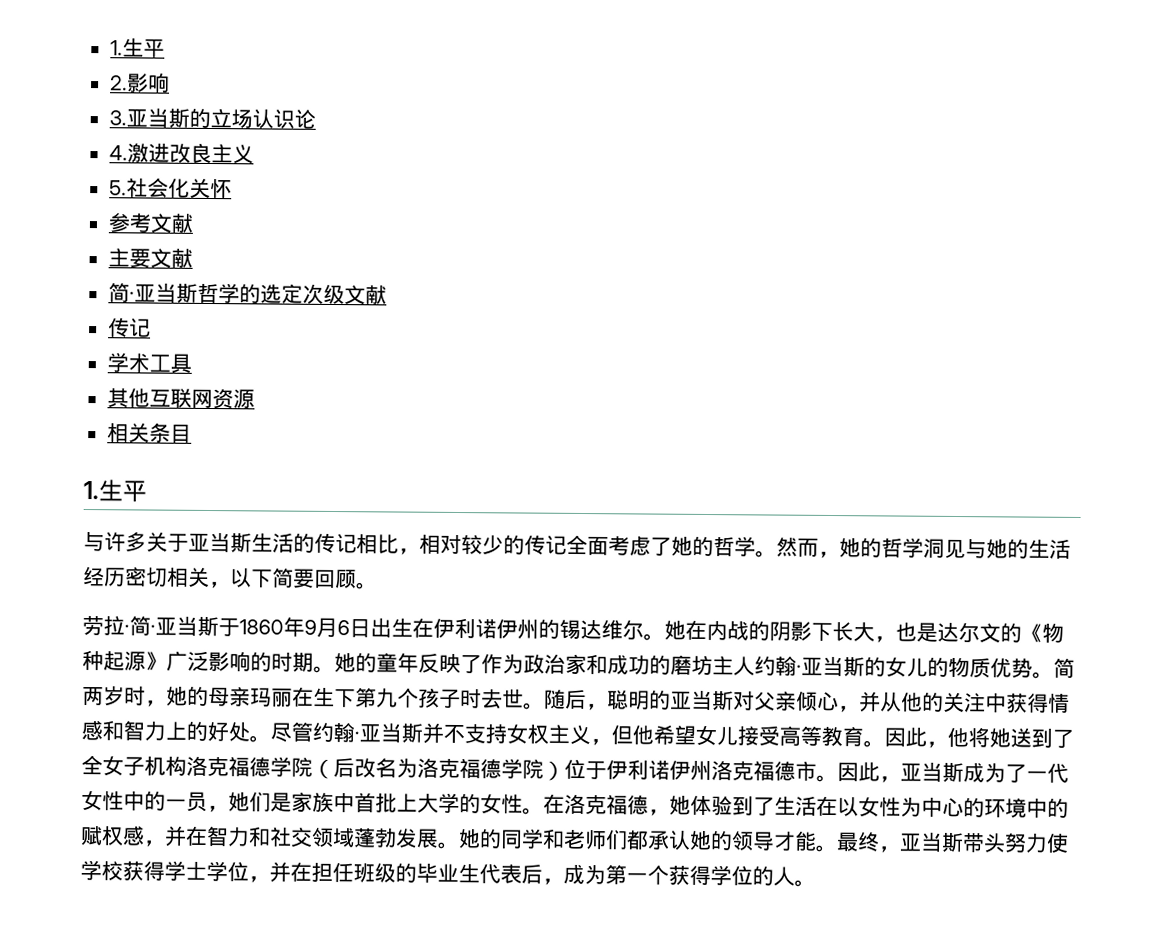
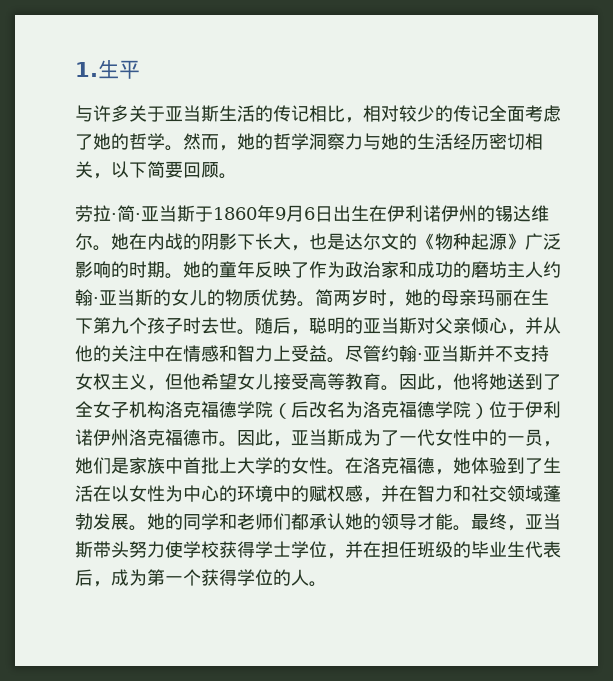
[109,38,165,58] [109,72,170,93] [108,107,316,130] [108,142,254,164] [108,177,232,199] [107,212,194,234] [107,248,193,269] [107,282,387,306] [107,317,151,338] [106,352,192,374] [106,388,255,410] [106,422,192,443] [83,479,147,503] 1.生平 // 2.影响 // 3.亚当斯的立场认识论 // 4.激进改良主义 // 5.社会化关怀 // 参考文献 // 主要文献 // 简·亚当斯哲学的选定次级文献 // 传记 // 学术工具 // 其他互联网资源 // 相关条目 // 1.生平 -> [75,60,140,79] 1.生平
[944,538,966,559] 见 -> [327,133,363,150] 察力
[1006,693,1049,714] 获得 -> [165,345,183,362] 在
[186,721,250,742] 的好处 -> [291,345,327,362] 受益

